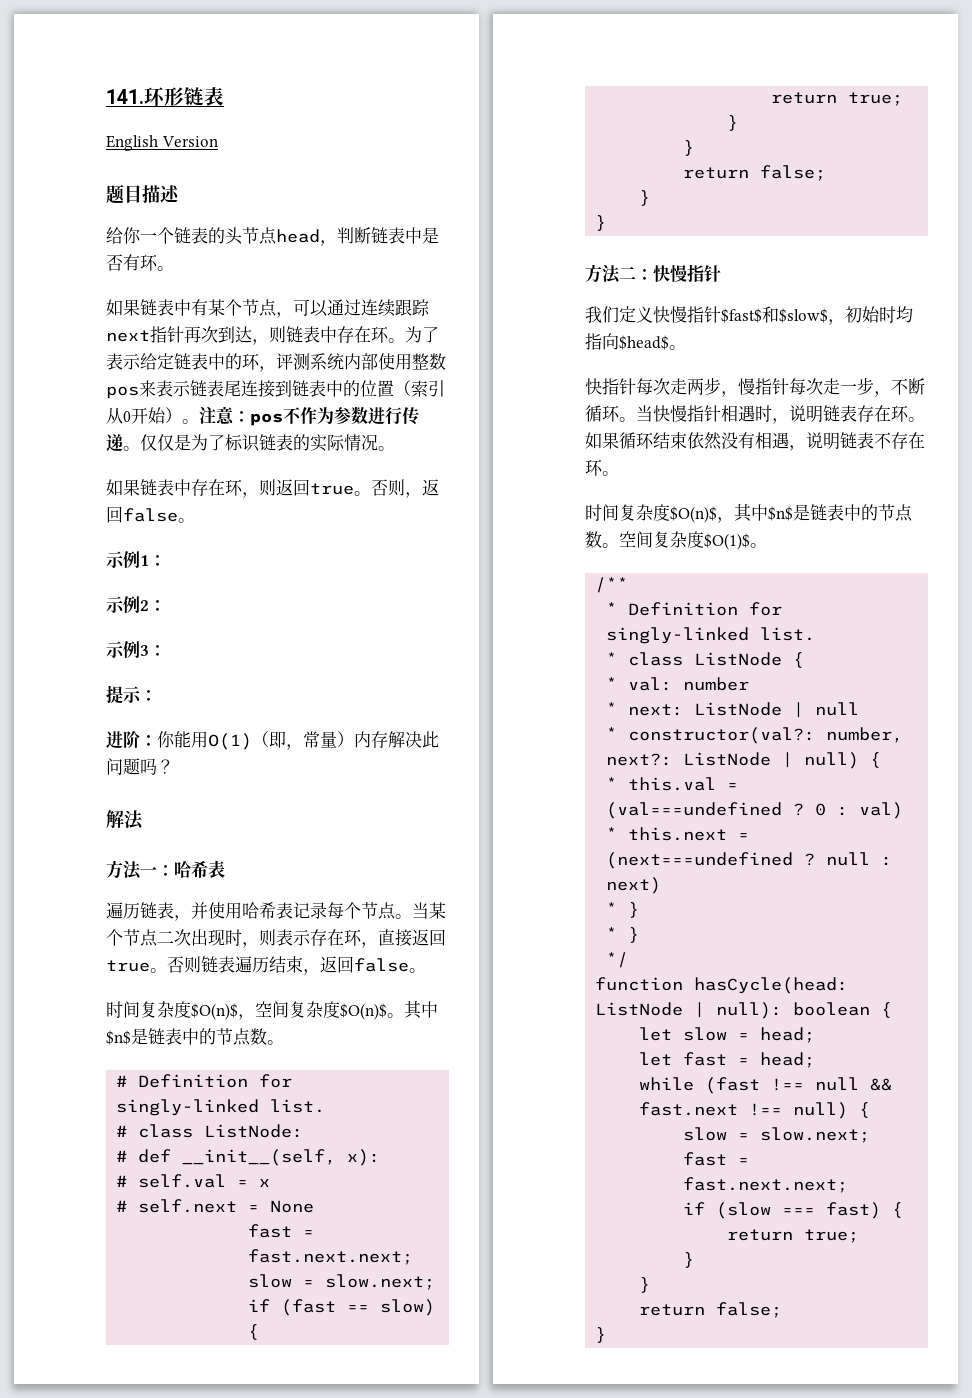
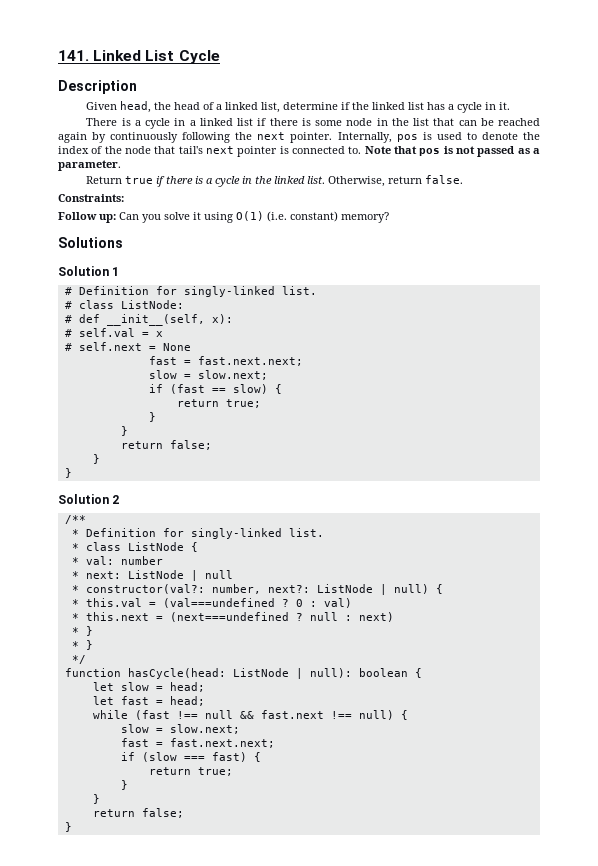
[144,87,224,106] [106,135,218,151] [106,184,180,204] [106,227,439,246] [106,254,174,271] [106,299,430,318] [106,326,439,345] [106,353,446,372] [106,380,445,399] [106,406,419,426] [106,434,395,452] [106,479,439,498] [106,506,195,523] [106,551,166,568] [106,596,166,613] [106,641,166,658] [106,685,157,704] [106,731,439,750] [106,758,174,775] [106,810,144,830] [106,860,225,880] [106,902,446,921] [106,929,446,948] [106,956,426,975] [106,1000,438,1020] [106,1028,284,1046] 环形链表 // English Version // 题目描述 // 给你一个链表的头节点head，判断链表中是否有环。 // 如果链表中有某个节点，可以通过连续跟踪next指针再次到达，则链表中存在环。为了表示给定链表中的环，评测系统内部使用整数pos来表示链表尾连接到链表中的位置（索引从0开始）。注意：pos不作为参数进行传递。仅仅是为了标识链表的实际情况。 // 如果链表中存在环，则返回true。否则，返回false。 // 示例1： // 示例2： // 示例3： // 提示： // 进阶：你能用O(1)（即，常量）内存解决此问题吗？ // 解法 // 方法一：哈希表 // 遍历链表，并使用哈希表记录每个节点。当某个节点二次出现时，则表示存在环，直接返回true。否则链表遍历结束，返回false。 // 时间复杂度$O(n)$，空间复杂度$O(n)$。其中$n$是链表中的节点数。 -> [93,50,220,64] [58,80,137,94] [86,101,511,113] [86,118,540,129] [58,132,541,143] [58,146,540,157] [58,160,121,171] [86,175,464,187] [58,194,124,202] [58,211,389,223] [58,237,123,248] [58,266,120,276] Linked List Cycle // Description // Given head, the head of a linked list, determine if the linked list has a cycle in it. // There is a cycle in a linked list if there is some node in the list that can be reached again by continuously following the next pointer. Internally, pos is used to denote the index of the node that tail's next pointer is connected to. Note that pos is not passed as a parameter. // Return true if there is a cycle in the linked list. Otherwise, return false. // Constraints: // Follow up: Can you solve it using O(1) (i.e. constant) memory? // Solutions // Solution 1
[585,264,721,284] [585,306,913,325] [585,333,686,350] [585,377,925,397] [585,405,925,424] [585,432,925,451] [585,459,619,476] [585,503,913,523] [585,531,767,550] 方法二：快慢指针 // 我们定义快慢指针$fast$和$slow$，初始时均指向$head$。 // 快指针每次走两步，慢指针每次走一步，不断循环。当快慢指针相遇时，说明链表存在环。如果循环结束依然没有相遇，说明链表不存在环。 // 时间复杂度$O(n)$，其中$n$是链表中的节点数。空间复杂度$O(1)$。 -> [58,494,120,504] Solution 2

